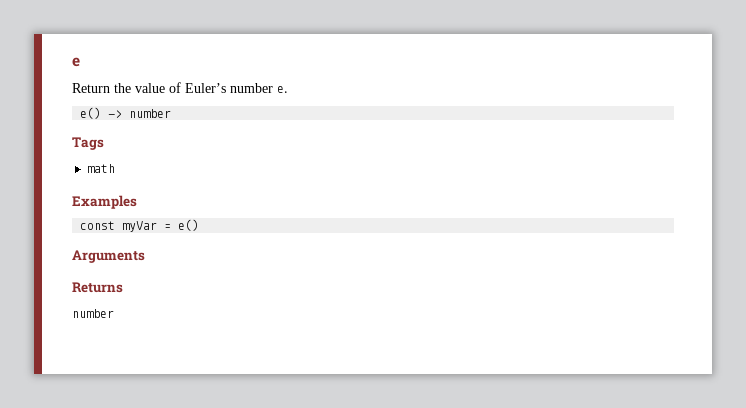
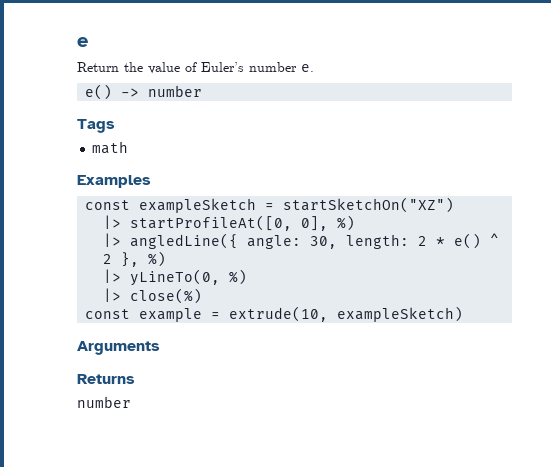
[122,219,200,232] myVar = e() -> [139,197,455,213] [103,215,356,231] [103,233,500,249] [103,251,167,267] [103,269,248,286] [103,288,203,304] [85,306,464,322] exampleSketch = startSketchOn("XZ") // |> startProfileAt([0, 0], %) // |> angledLine({ angle: 30, length: 2 * e() ^ 2 }, %) // |> yLineTo(0, %) // |> close(%) // const example = extrude(10, exampleSketch)

